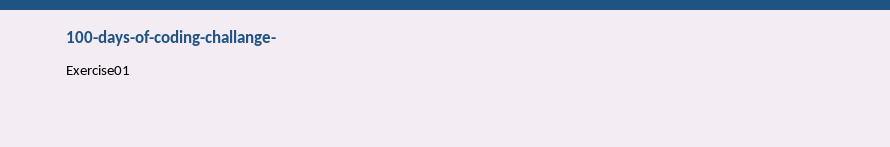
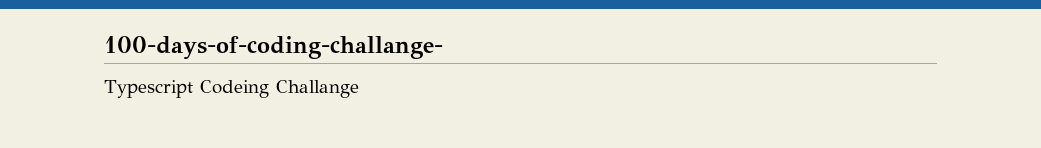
[66,65,130,75] Exercise01 -> [104,80,359,98] Typescript Codeing Challange

